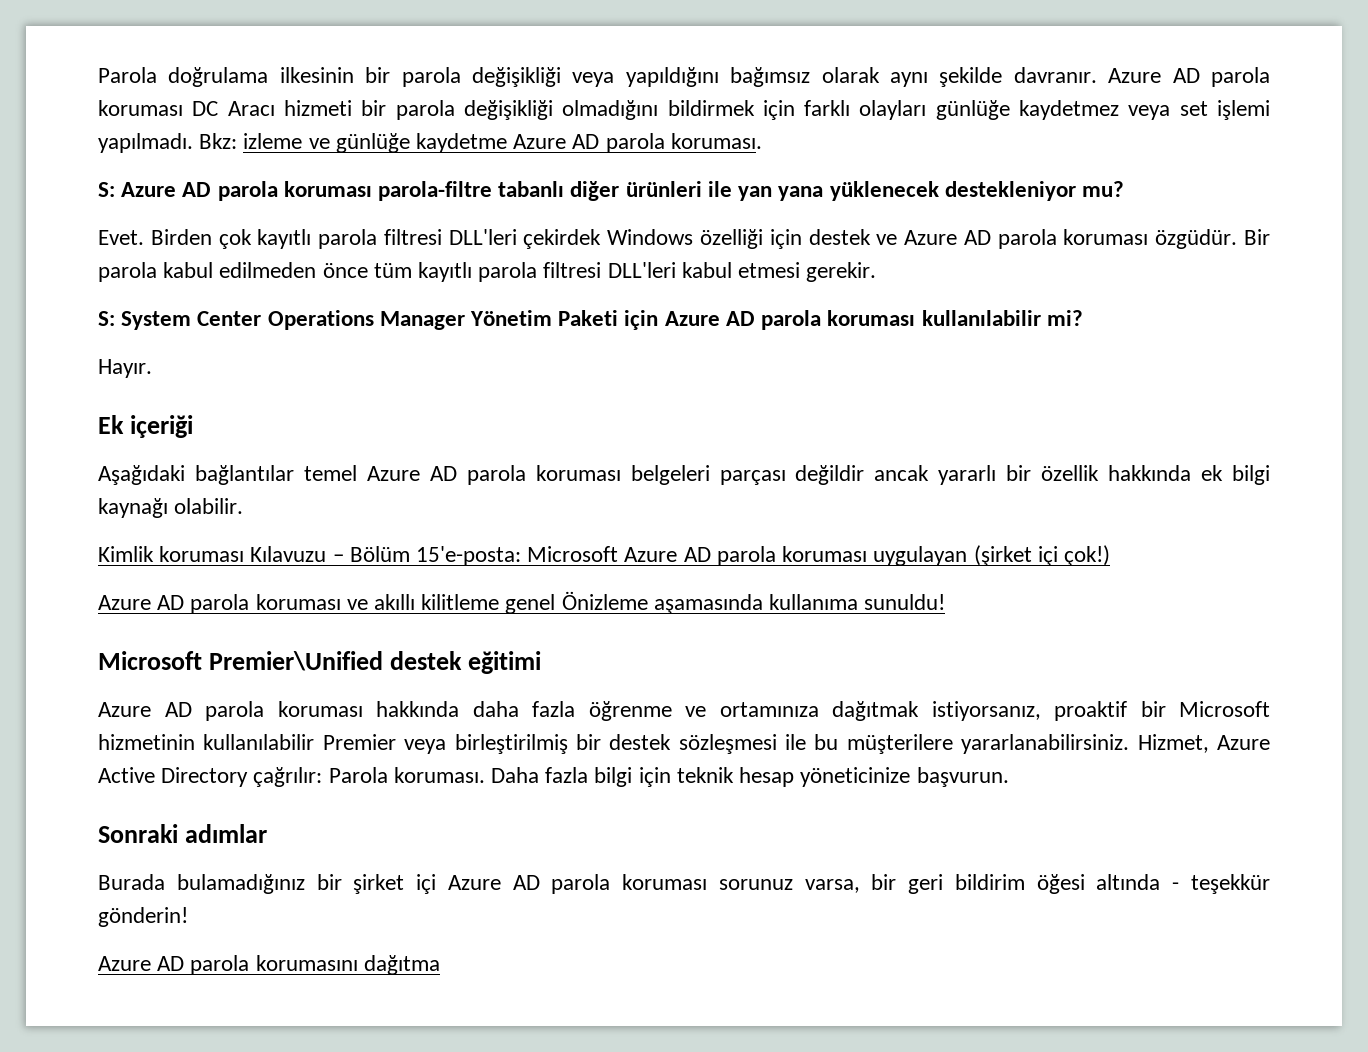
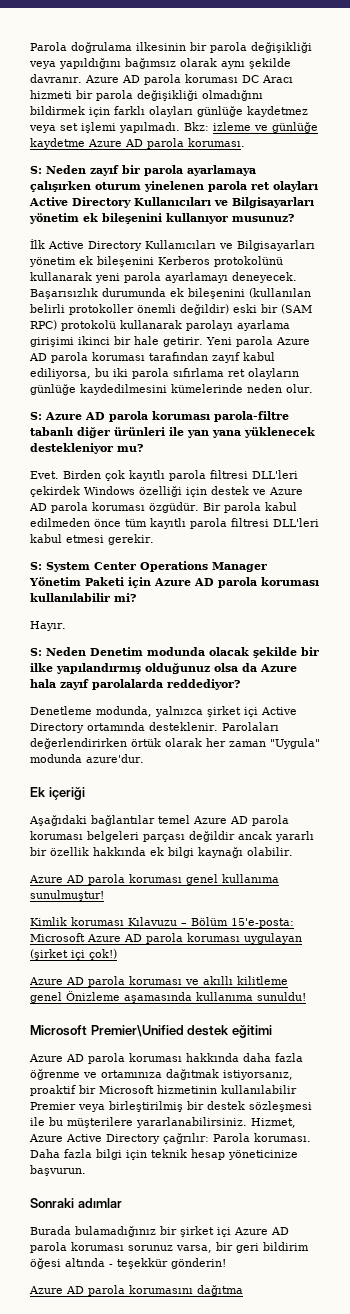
(762, 141) none -> [30,165,256,176] [30,181,318,192] [29,197,314,208] [29,213,294,224] [30,239,315,251] [29,256,283,267] [30,272,297,283] [30,288,311,299] [30,304,312,315] [30,320,290,331] [30,336,310,347] [29,352,275,363] [30,368,299,379] [30,384,313,395] // S: Neden zayıf bir parola ayarlamaya çalışırken oturum yinelenen parola ret olayları Active Directory Kullanıcıları ve Bilgisayarları yönetim ek bileşenini kullanıyor musunuz? // İlk Active Directory Kullanıcıları ve Bilgisayarları yönetim ek bileşenini Kerberos protokolünü kullanarak yeni parola ayarlamayı deneyecek. Başarısızlık durumunda ek bileşenini (kullanılan belirli protokoller önemli değildir) eski bir (SAM RPC) protokolü kullanarak parolayı ayarlama girişimi ikinci bir hale getirir. Yeni parola Azure AD parola koruması tarafından zayıf kabul ediliyorsa, bu iki parola sıfırlama ret olayların günlüğe kaydedilmesini kümelerinde neden olur.
(152, 368) none -> [30,647,319,658] [30,663,297,674] [30,679,240,690] [30,706,297,717] [30,722,279,733] [30,738,320,749] [30,754,144,763] // S: Neden Denetim modunda olacak şekilde bir ilke yapılandırmış olduğunuz olsa da Azure hala zayıf parolalarda reddediyor? // Denetleme modunda, yalnızca şirket içi Active Directory ortamında desteklenir. Parolaları değerlendirirken örtük olarak her zaman "Uygula" modunda azure'dur.
(244, 506) none -> [29,874,279,885] [30,890,104,901] // Azure AD parola koruması genel kullanıma sunulmuştur!

